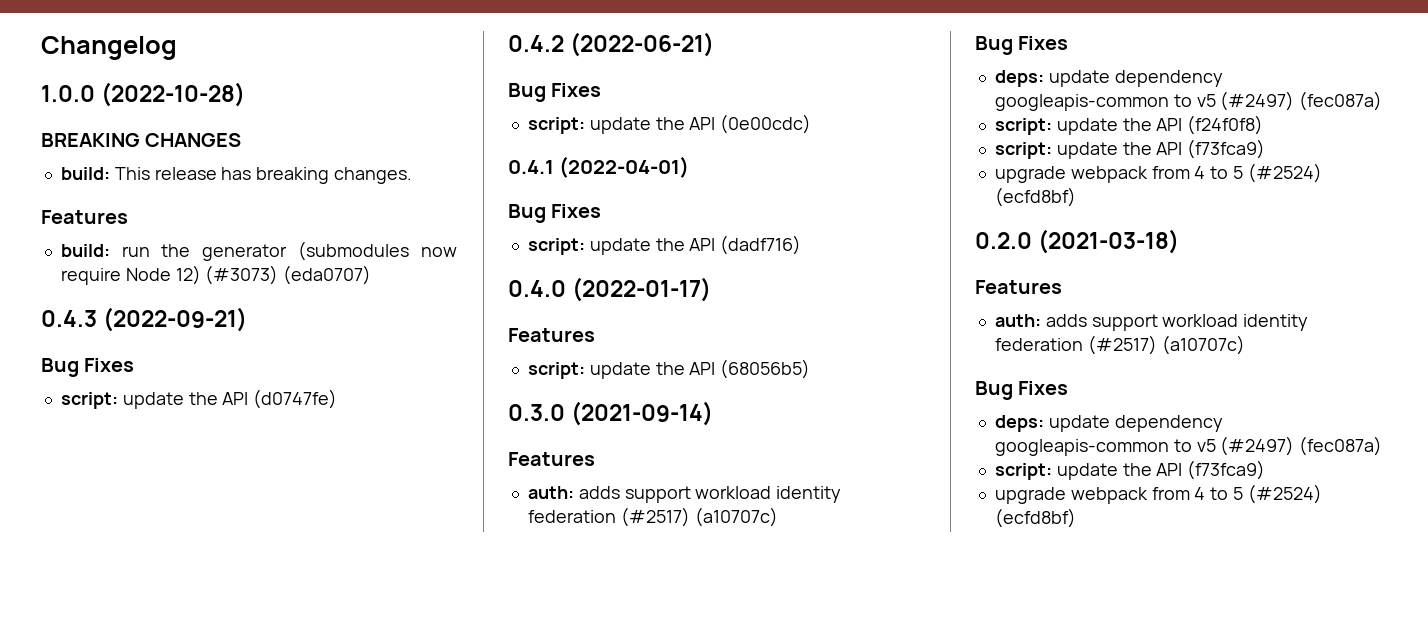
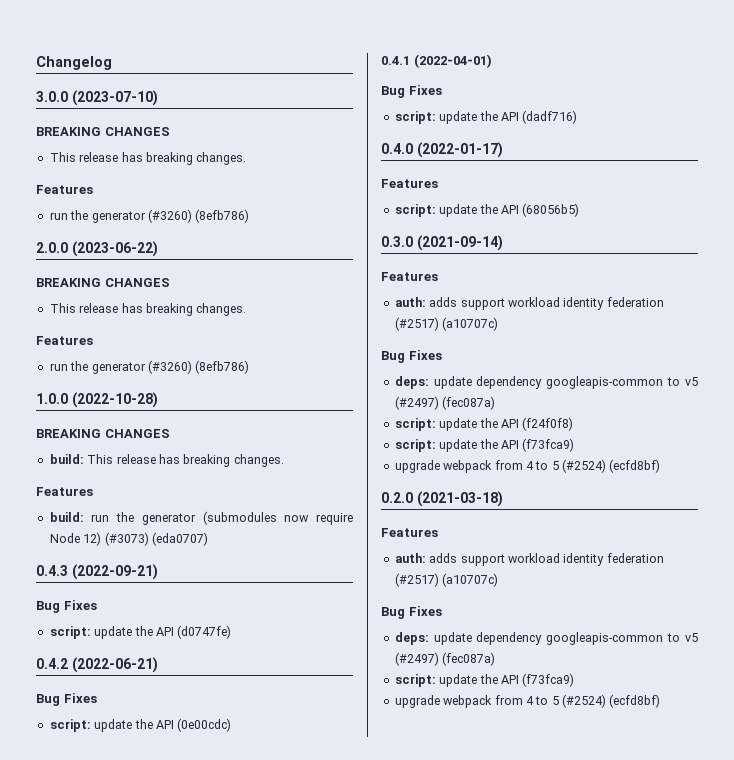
(177, 48) none -> [36,90,158,106] [36,127,170,136] [49,152,247,165] [36,185,93,194] [49,209,250,223] [36,241,158,257] [36,278,170,287] [49,303,247,316] [36,336,93,345] [49,360,250,374] // 3.0.0 (2023-07-10) // BREAKING CHANGES // This release has breaking changes. // Features // run the generator (#3260) (8efb786) // 2.0.0 (2023-06-22) // BREAKING CHANGES // This release has breaking changes. // Features // run the generator (#3260) (8efb786)

